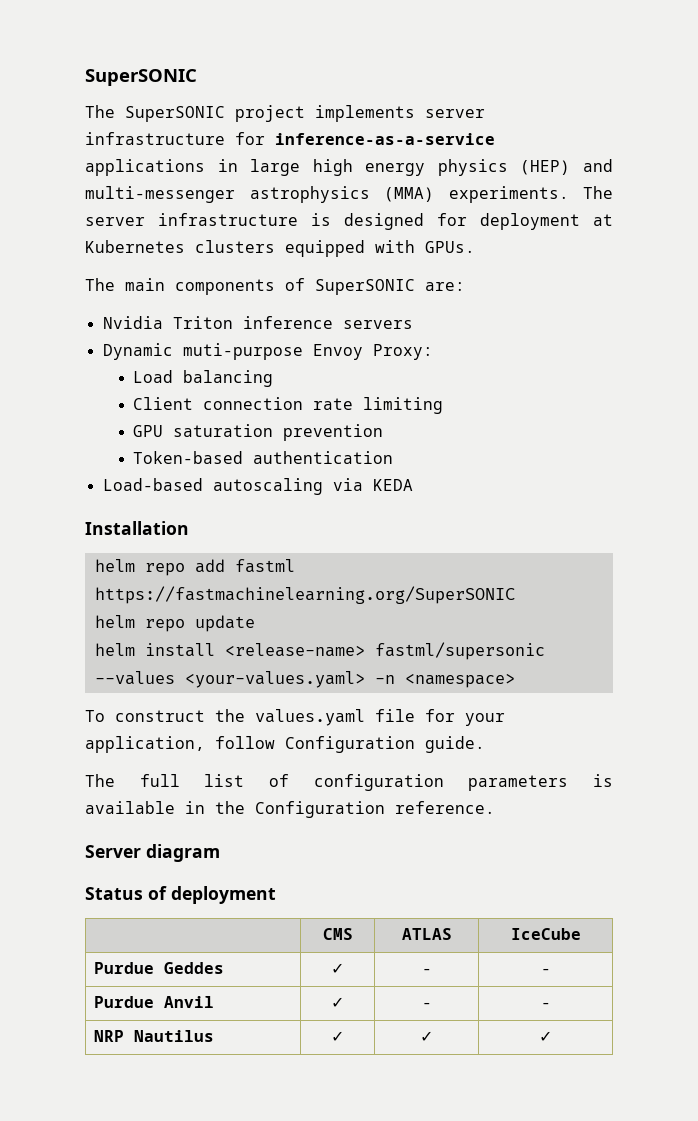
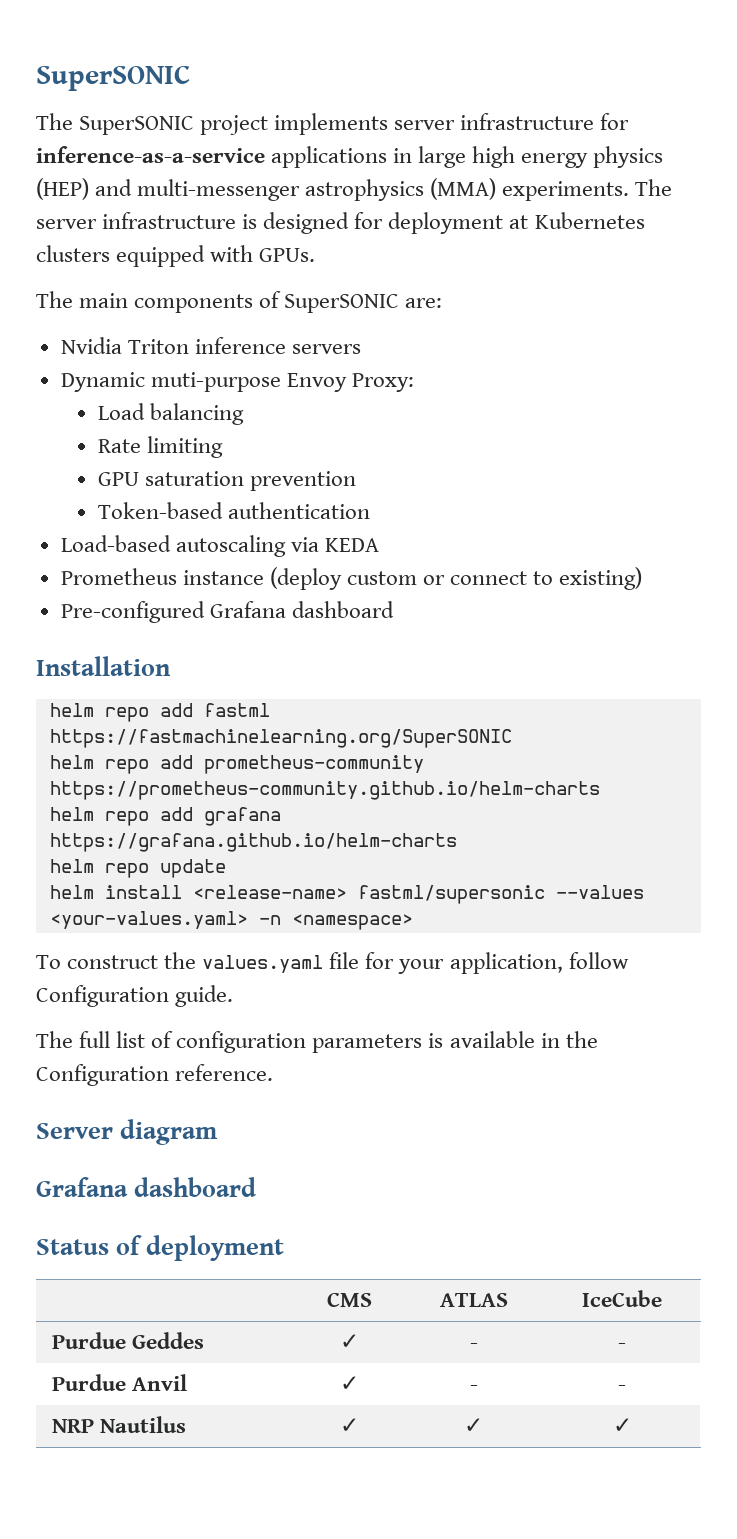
[133,397,354,410] Client connection rate -> [97,439,141,453] Rate
(413, 485) none -> [60,567,643,590] [60,601,394,623] // Prometheus instance (deploy custom or connect to existing) // Pre-configured Grafana dashboard
(515, 595) none -> [49,755,424,774] [49,781,600,800] [49,807,281,826] [49,833,457,852] // helm repo add prometheus-community https://prometheus-community.github.io/helm-charts // helm repo add grafana https://grafana.github.io/helm-charts
(220, 853) none -> [36,1177,257,1197] // Grafana dashboard

